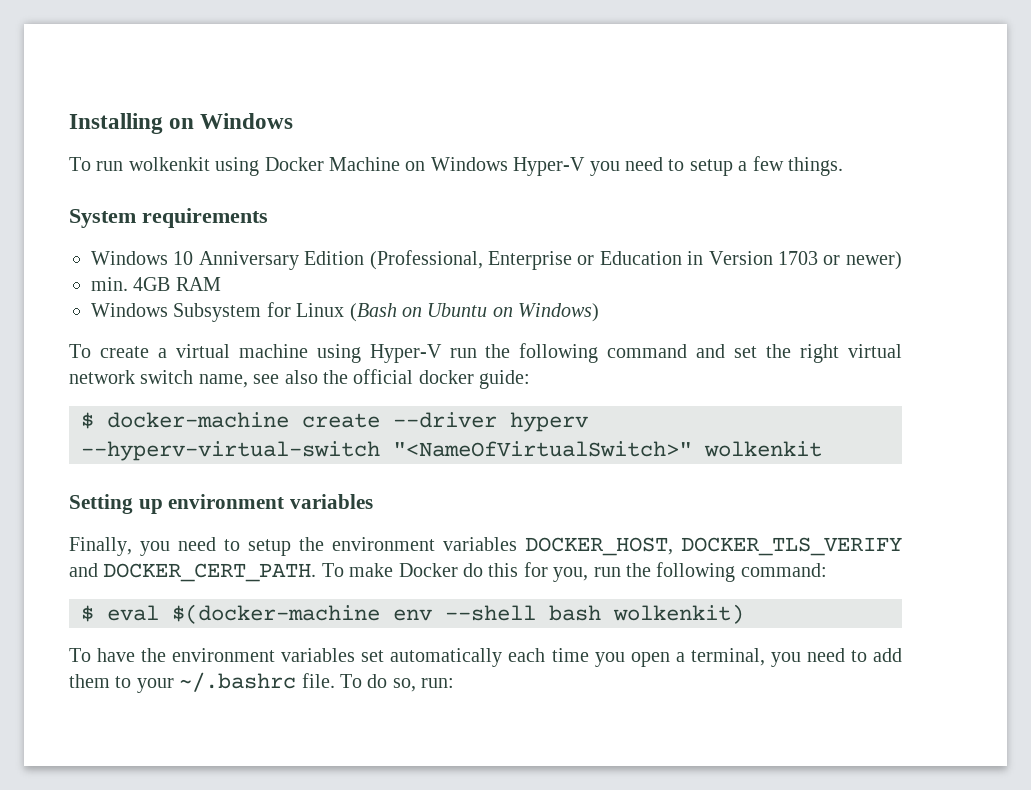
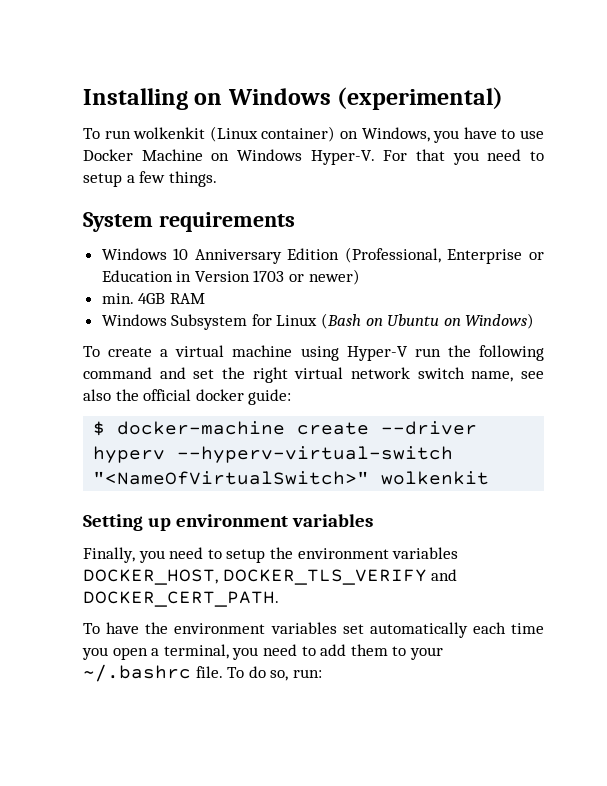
(294, 121) none -> [337,87,504,110] (experimental)
[215,157,260,176] using -> [209,126,545,143] (Linux container) on Windows, you have to use
[513,157,586,176] Hyper-V -> [310,149,445,165] Hyper-V. For that
[321,562,827,582] [81,604,744,624] To make Docker do this for you, run the following command: // $ eval $(docker-machine env --shell bash wolkenkit) -> (279, 599) none

